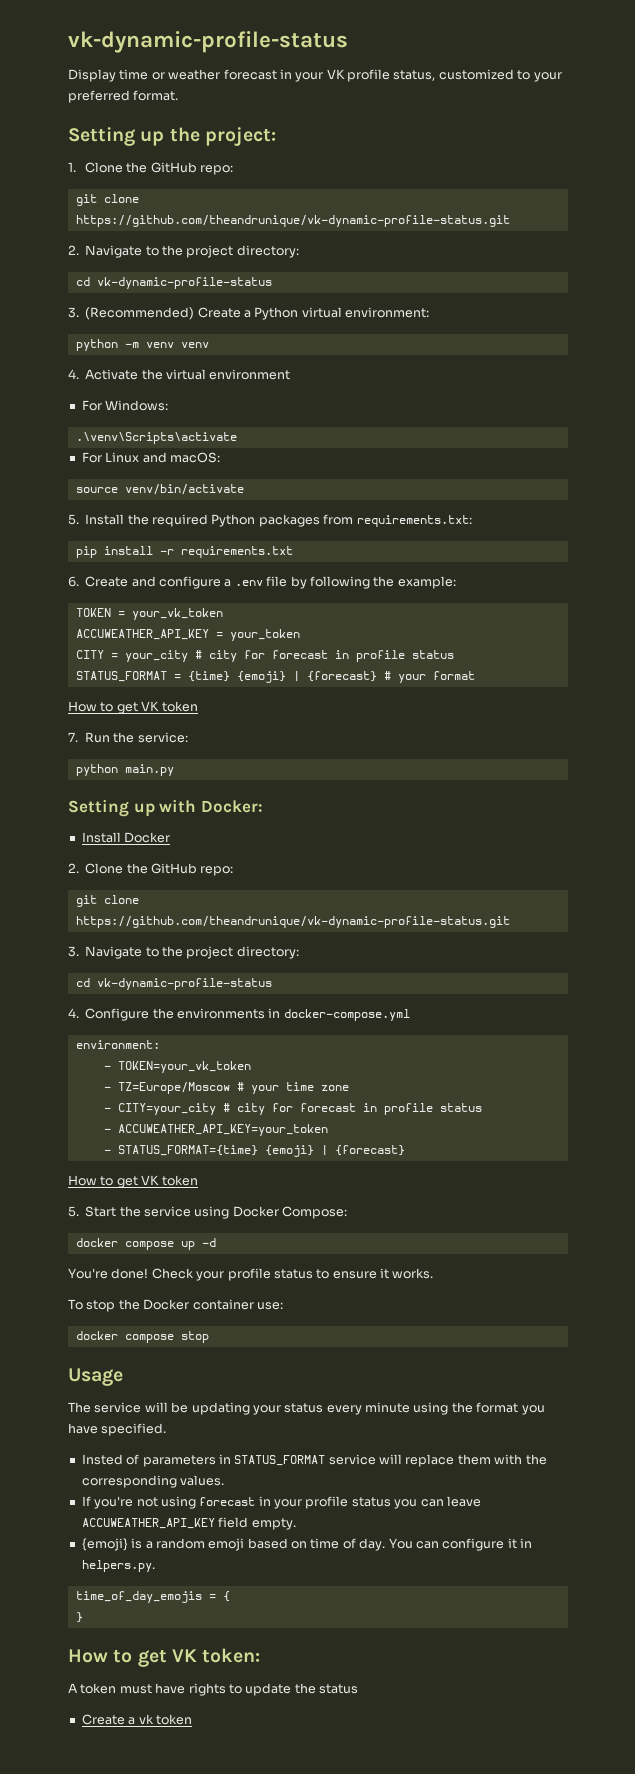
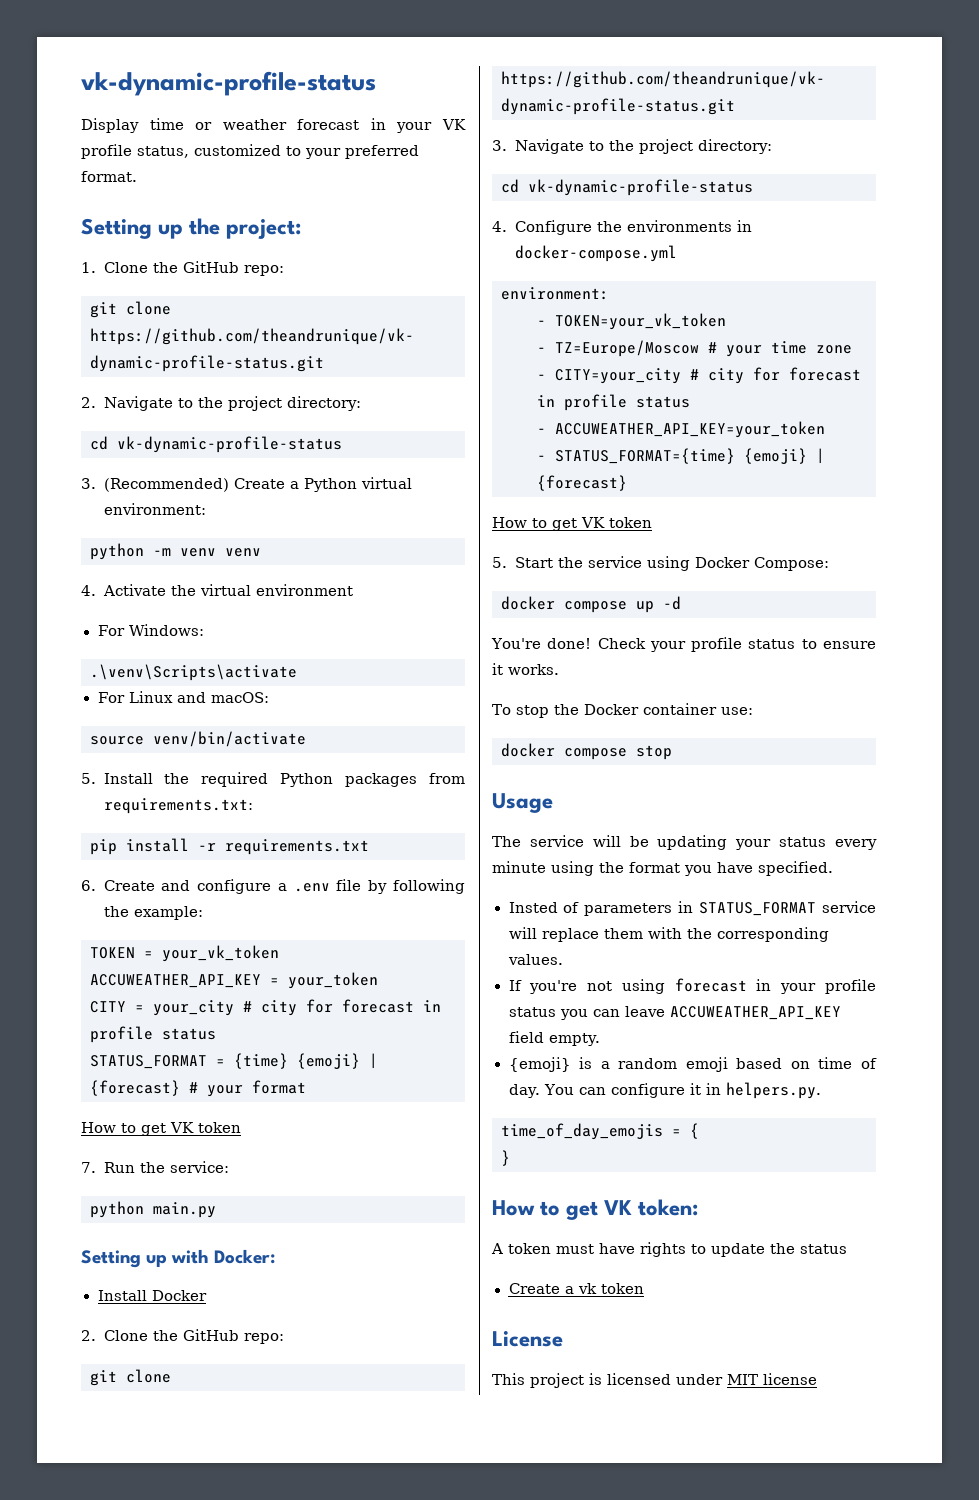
(192, 1719) none -> [492,1331,563,1347] [492,1373,817,1388] // License // This project is licensed under MIT license

